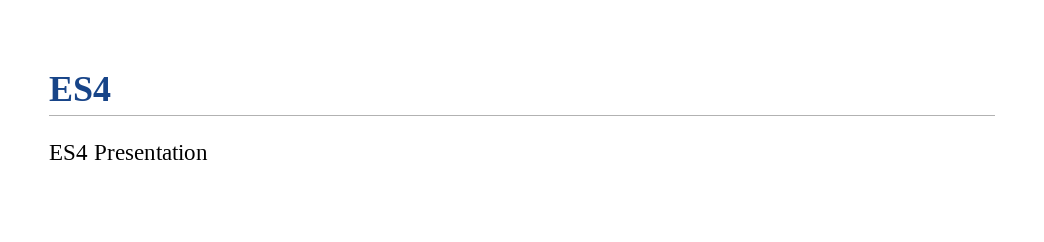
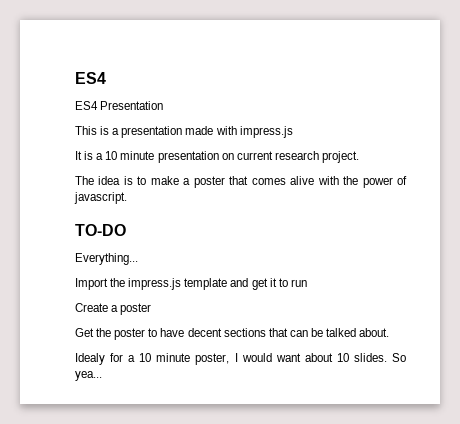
(209, 152) none -> [75,126,293,138] [75,151,359,163] [75,176,407,188] [74,192,127,204] [75,224,126,236] [75,253,138,265] [75,278,307,290] [75,303,152,315] [75,328,390,340] [75,353,406,365] [75,371,102,381] // This is a presentation made with impress.js // It is a 10 minute presentation on current research project. // The idea is to make a poster that comes alive with the power of javascript. // TO-DO // Everything... // Import the impress.js template and get it to run // Create a poster // Get the poster to have decent sections that can be talked about. // Idealy for a 10 minute poster, I would want about 10 slides. So yea...

